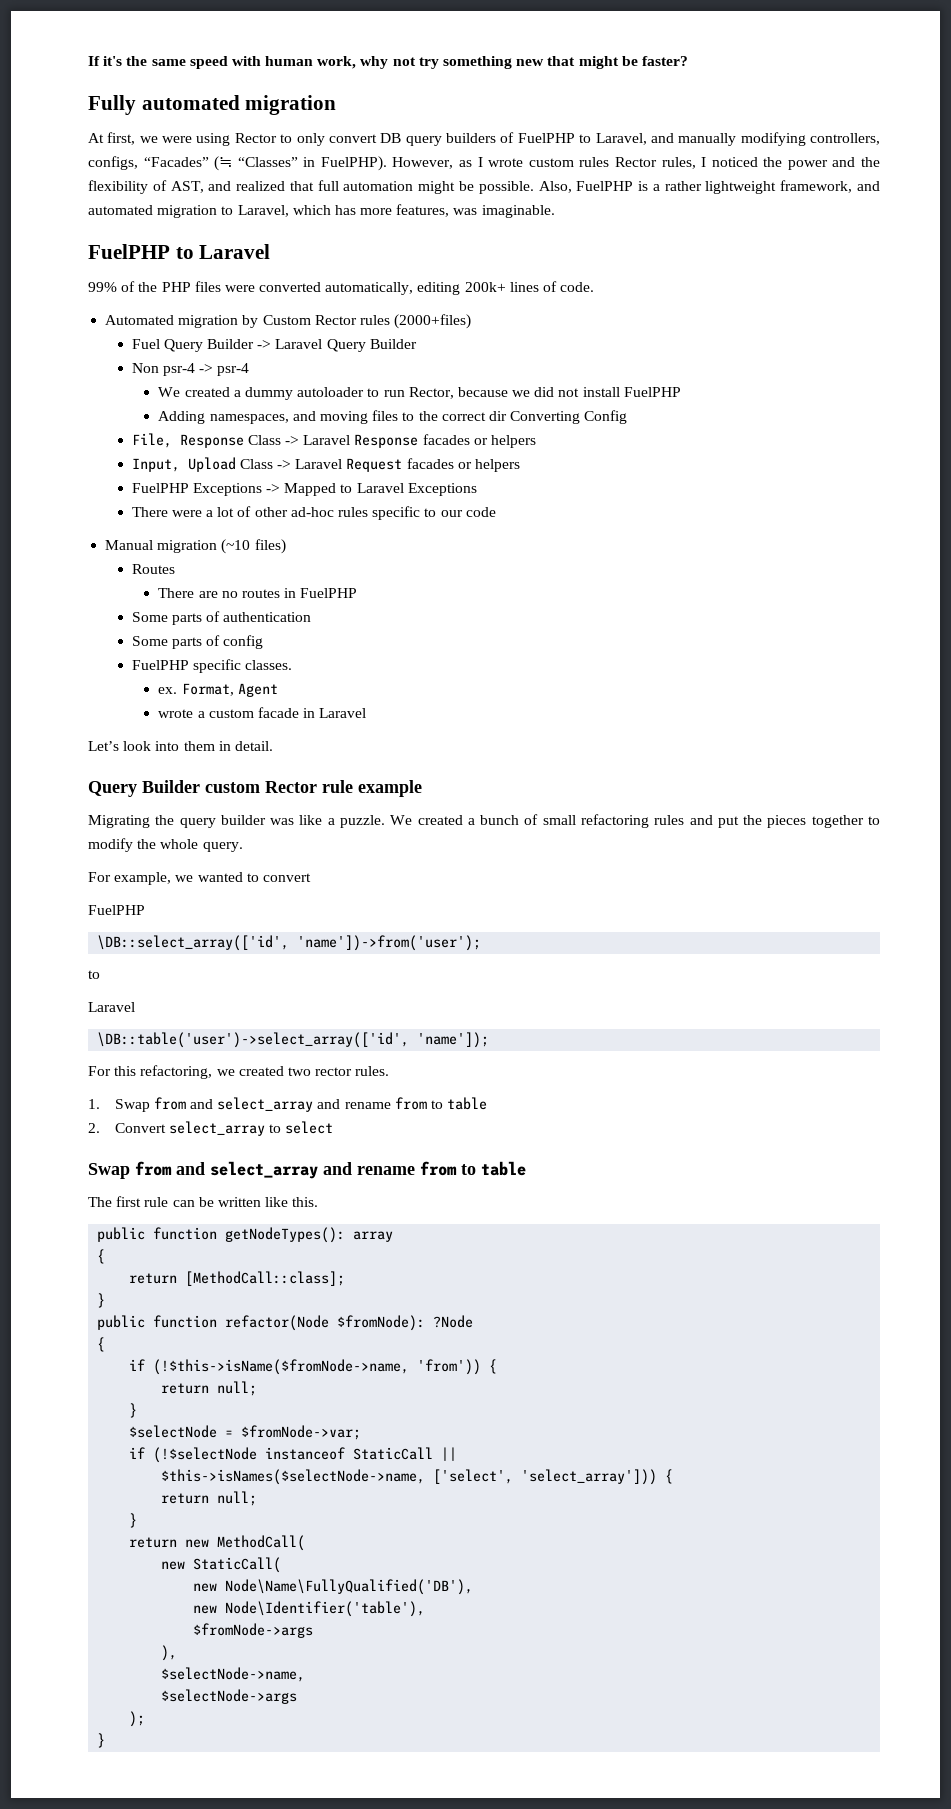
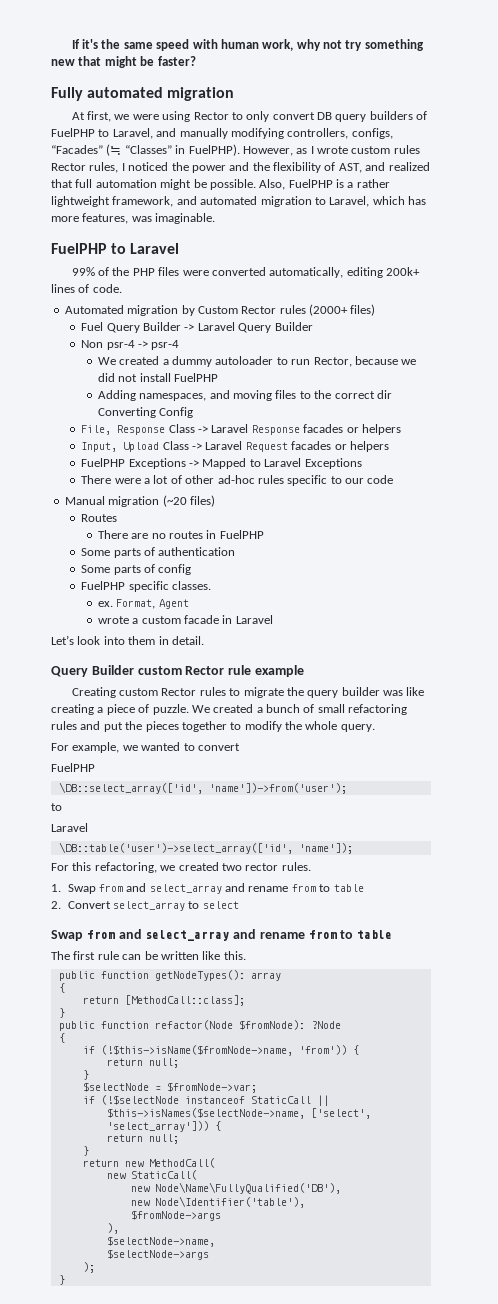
[394,314,472,329] (2000+files) -> [309,304,376,316] (2000+ files)
[221,539,251,554] (~10 -> [162,495,187,507] (~20
[88,815,150,828] Migrating -> [71,687,284,698] Creating custom Rector rules to migrate
[327,818,335,825] a -> [51,704,150,715] creating a piece of

